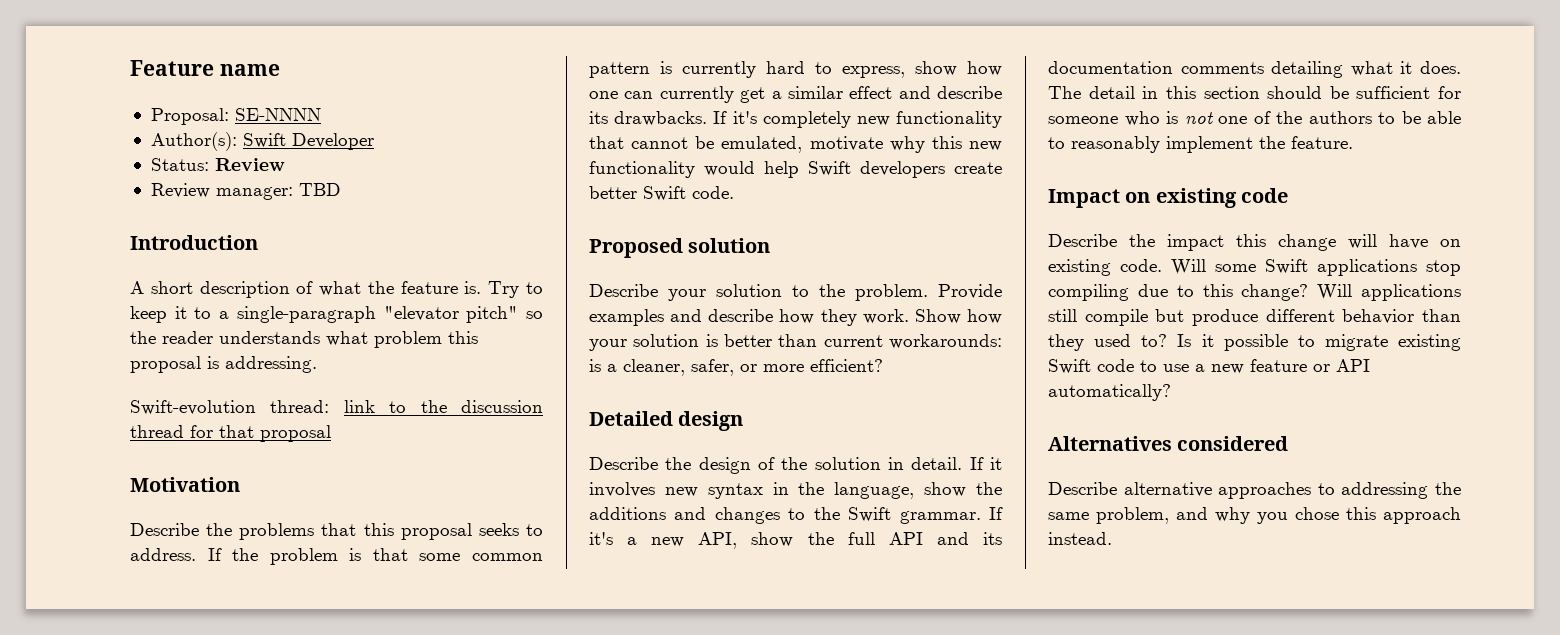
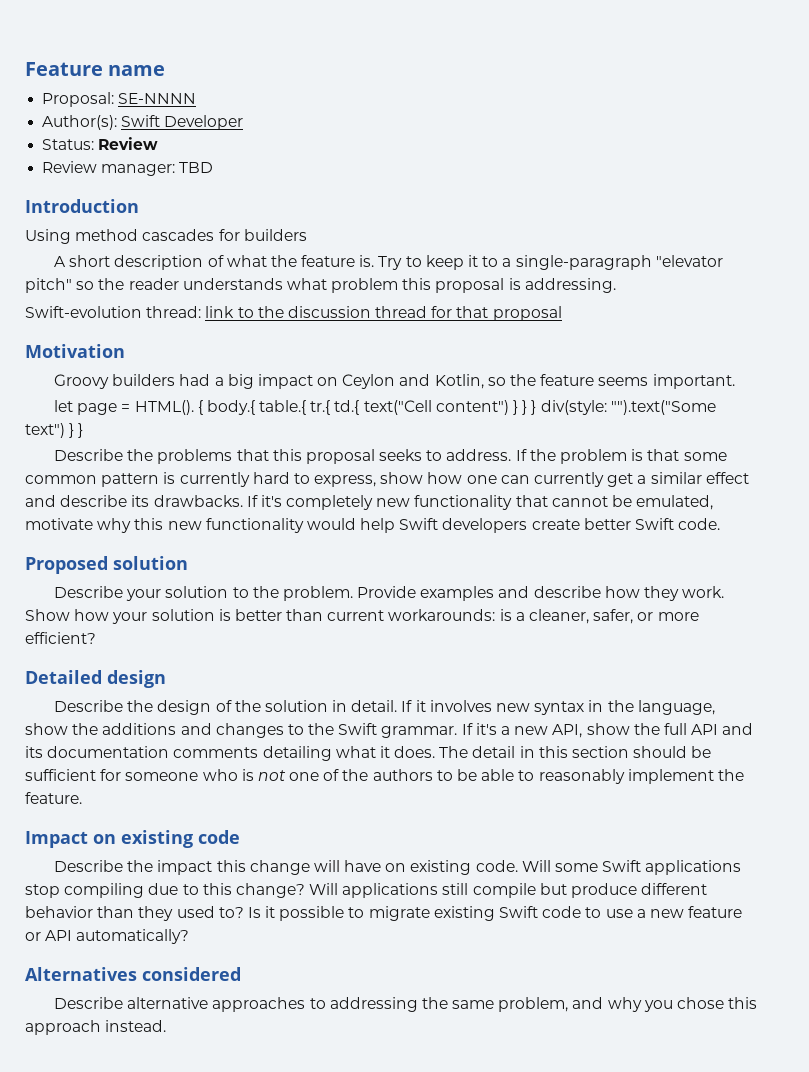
(258, 242) none -> [25,229,307,244] // Using method cascades for builders
(240, 484) none -> [53,374,735,389] [53,400,716,415] [25,423,84,438] // Groovy builders had a big impact on Ceylon and Kotlin, so the feature seems important. // let page = HTML(). { body.{ table.{ tr.{ td.{ text("Cell content") } } } div(style: "").text("Some text") } }

